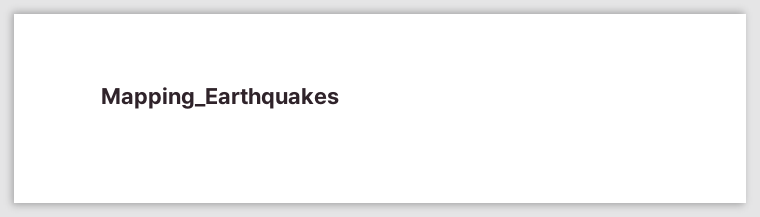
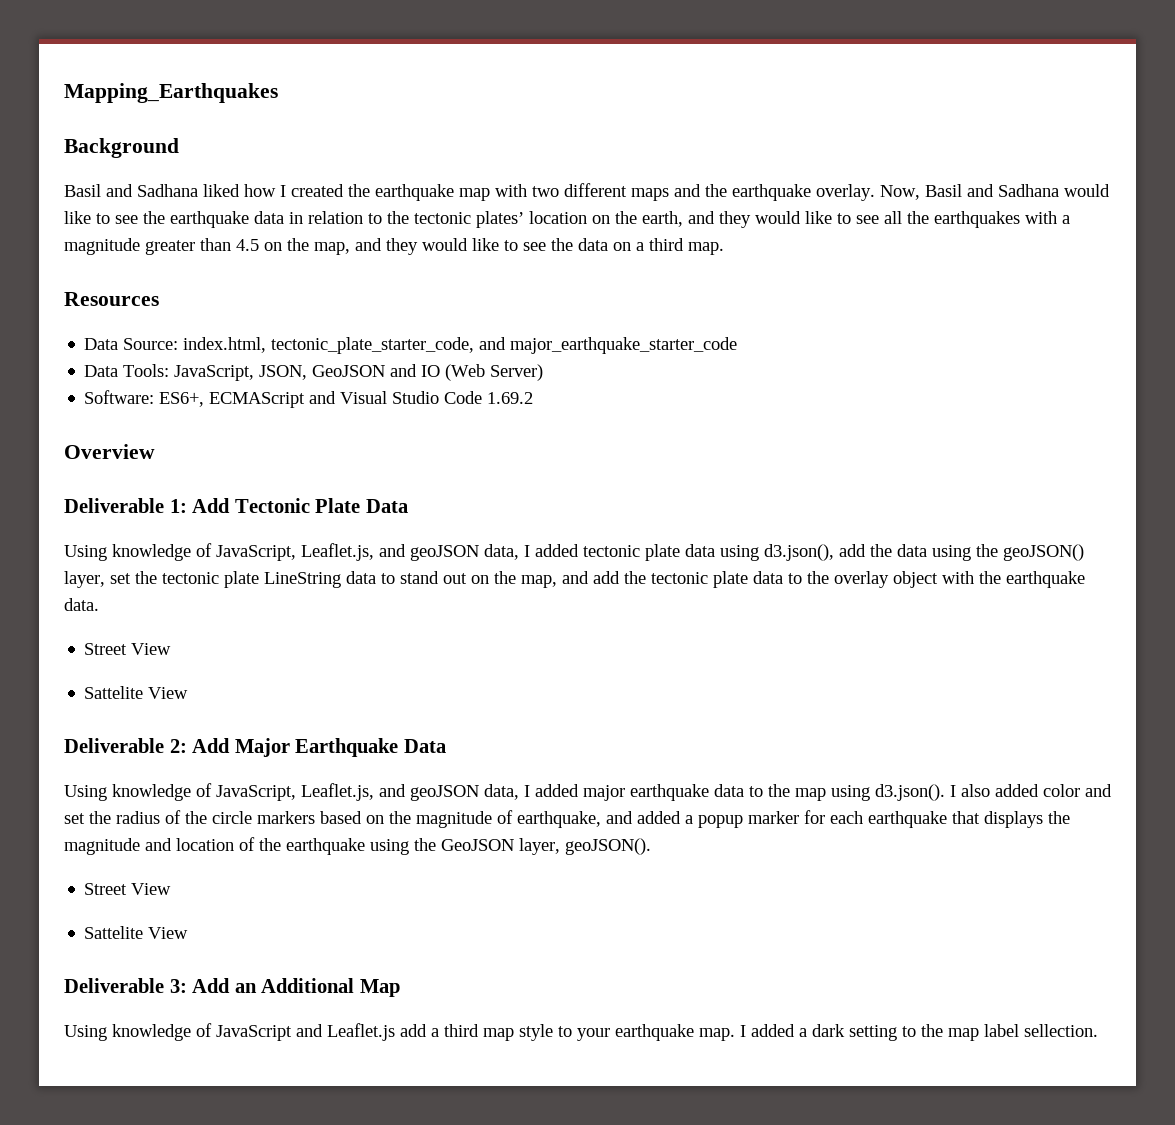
(339, 98) none -> [64,138,179,158] [64,183,1110,201] [64,211,1070,228] [64,238,724,255] [64,292,159,306] [84,337,738,354] [84,364,544,381] [84,390,534,408] [64,444,155,459] [64,498,408,513] [64,543,1084,561] [64,571,1085,588] [64,598,99,611] [84,643,172,655] [84,686,189,699] [64,738,446,757] [64,783,1112,801] [64,810,1070,828] [64,837,651,855] [84,883,172,895] [84,926,189,939] [64,978,400,997] [64,1023,1098,1041] // Background // Basil and Sadhana liked how I created the earthquake map with two different maps and the earthquake overlay. Now, Basil and Sadhana would like to see the earthquake data in relation to the tectonic plates’ location on the earth, and they would like to see all the earthquakes with a magnitude greater than 4.5 on the map, and they would like to see the data on a third map. // Resources // Data Source: index.html, tectonic_plate_starter_code, and major_earthquake_starter_code // Data Tools: JavaScript, JSON, GeoJSON and IO (Web Server) // Software: ES6+, ECMAScript and Visual Studio Code 1.69.2 // Overview // Deliverable 1: Add Tectonic Plate Data // Using knowledge of JavaScript, Leaflet.js, and geoJSON data, I added tectonic plate data using d3.json(), add the data using the geoJSON() layer, set the tectonic plate LineString data to stand out on the map, and add the tectonic plate data to the overlay object with the earthquake data. // Street View // Sattelite View // Deliverable 2: Add Major Earthquake Data // Using knowledge of JavaScript, Leaflet.js, and geoJSON data, I added major earthquake data to the map using d3.json(). I also added color and set the radius of the circle markers based on the magnitude of earthquake, and added a popup marker for each earthquake that displays the magnitude and location of the earthquake using the GeoJSON layer, geoJSON(). // Street View // Sattelite View // Deliverable 3: Add an Additional Map // Using knowledge of JavaScript and Leaflet.js add a third map style to your earthquake map. I added a dark setting to the map label sellection.

